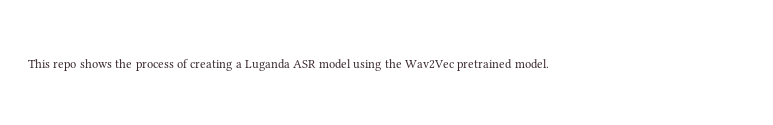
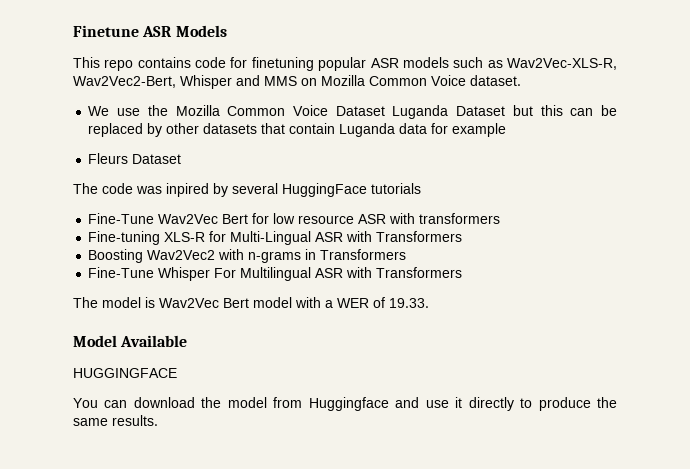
[28,59,549,71] This repo shows the process of creating a Luganda ASR model using the Wav2Vec pretrained model. -> [73,25,227,37] [73,57,617,71] [73,75,521,89] [88,105,618,119] [88,123,507,137] [88,153,182,164] [73,183,421,197] [88,213,501,224] [88,231,463,245] [88,249,407,263] [88,267,463,281] [73,297,429,308] [73,335,188,347] [73,368,177,378] [73,397,617,411] [73,415,158,426] Finetune ASR Models // This repo contains code for finetuning popular ASR models such as Wav2Vec-XLS-R, Wav2Vec2-Bert, Whisper and MMS on Mozilla Common Voice dataset. // We use the Mozilla Common Voice Dataset Luganda Dataset but this can be replaced by other datasets that contain Luganda data for example // Fleurs Dataset // The code was inpired by several HuggingFace tutorials // Fine-Tune Wav2Vec Bert for low resource ASR with transformers // Fine-tuning XLS-R for Multi-Lingual ASR with Transformers // Boosting Wav2Vec2 with n-grams in Transformers // Fine-Tune Whisper For Multilingual ASR with Transformers // The model is Wav2Vec Bert model with a WER of 19.33. // Model Available // HUGGINGFACE // You can download the model from Huggingface and use it directly to produce the same results.

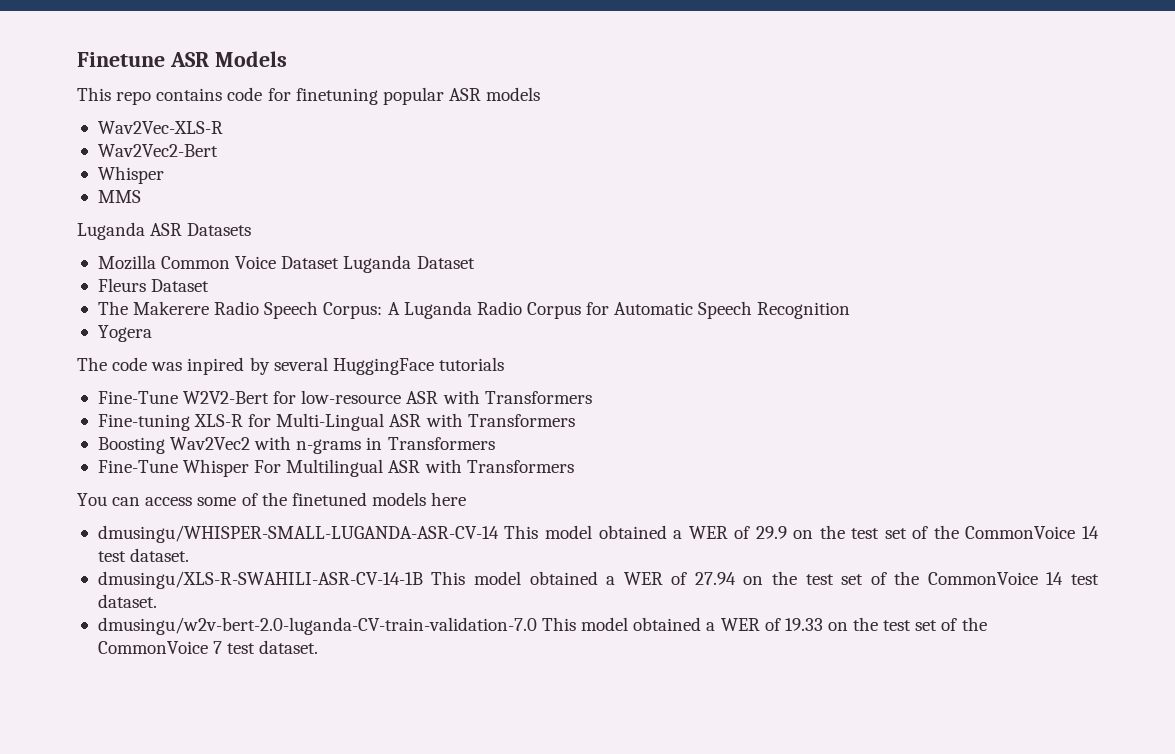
[453,57,617,70] [73,75,260,89] such as Wav2Vec-XLS-R, Wav2Vec2-Bert, Whisper and -> [97,121,223,134] [97,144,218,157] [97,166,164,184] // Wav2Vec-XLS-R // Wav2Vec2-Bert // Whisper //
[301,75,521,86] [88,105,168,116] on Mozilla Common Voice dataset. // We use the -> [77,222,252,240] // Luganda ASR Datasets //
[512,105,618,116] [88,123,507,137] [88,153,182,164] but this can be replaced by other datasets that contain Luganda data for example // Fleurs Dataset -> [97,278,210,292] [97,301,851,319] [97,325,152,342] // Fleurs Dataset // The Makerere Radio Speech Corpus: A Luganda Radio Corpus for Automatic Speech Recognition // Yogera
[158,213,501,224] Wav2Vec Bert for low resource ASR with transformers -> [183,390,592,404] W2V2-Bert for low-resource ASR with Transformers
[73,297,429,308] [73,335,188,347] [73,368,177,378] [73,397,617,411] [73,415,158,426] The model is Wav2Vec Bert model with a WER of 19.33. // Model Available // HUGGINGFACE // You can download the model from Huggingface and use it directly to produce the same results. -> [77,492,467,506] [97,525,1099,543] [97,548,190,562] [97,571,1100,589] [97,594,157,608] [97,617,987,635] [97,640,319,654] You can access some of the finetuned models here // dmusingu/WHISPER-SMALL-LUGANDA-ASR-CV-14 This model obtained a WER of 29.9 on the test set of the CommonVoice 14 test dataset. // dmusingu/XLS-R-SWAHILI-ASR-CV-14-1B This model obtained a WER of 27.94 on the test set of the CommonVoice 14 test dataset. // dmusingu/w2v-bert-2.0-luganda-CV-train-validation-7.0 This model obtained a WER of 19.33 on the test set of the CommonVoice 7 test dataset.

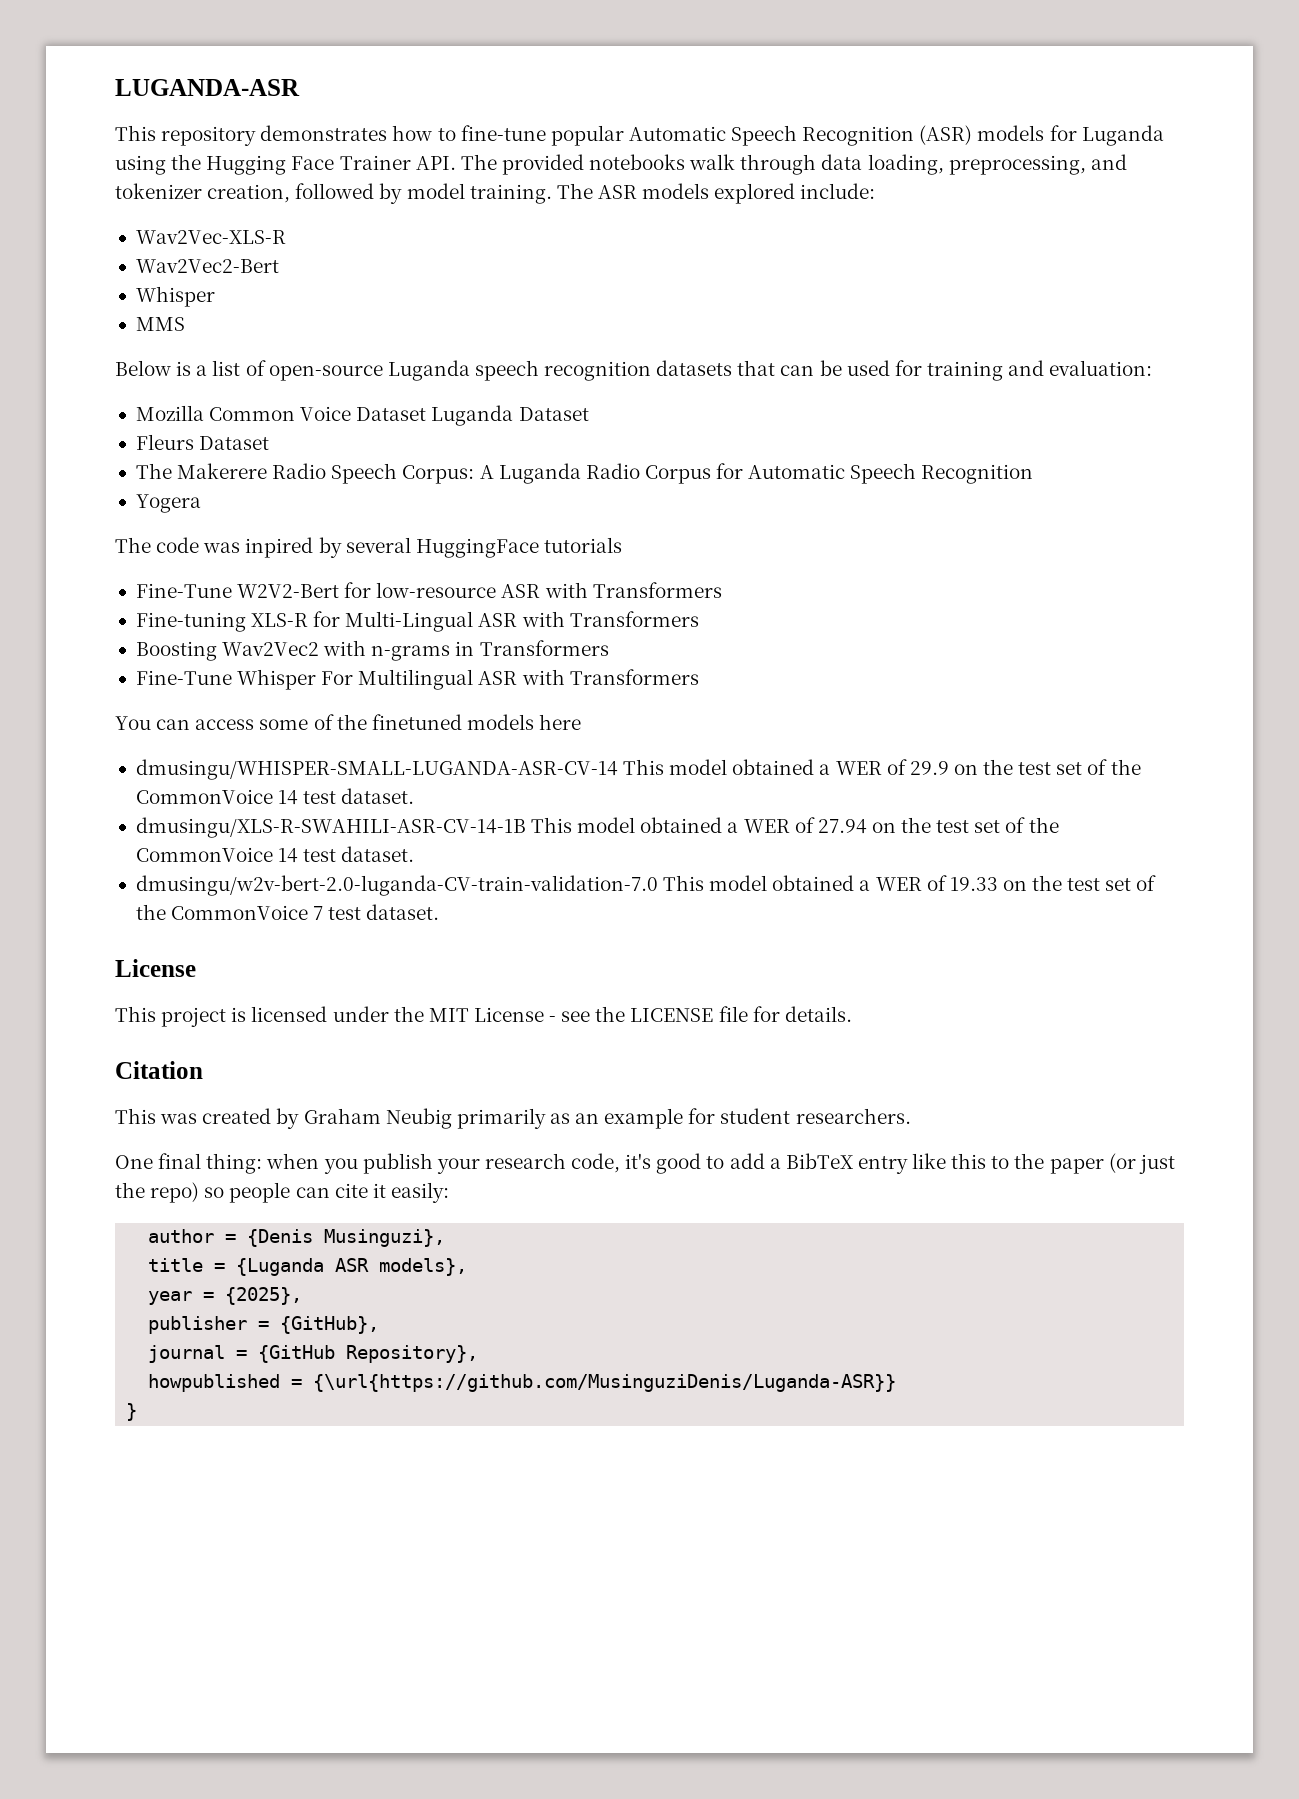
[77,51,287,67] [77,87,444,105] Finetune ASR Models // This repo contains code for finetuning popular -> [115,79,300,96] [115,125,1164,146] [115,154,1127,175] [115,183,593,204] LUGANDA-ASR // This repository demonstrates how to fine-tune popular Automatic Speech Recognition (ASR) models for Luganda using the Hugging Face Trainer API. The provided notebooks walk through data loading, preprocessing, and tokenizer creation, followed by model training. The
(541, 94) none -> [714,183,876,204] explored include:
[77,222,252,240] Luganda ASR Datasets -> [115,360,1153,381] Below is a list of open-source Luganda speech recognition datasets that can be used for training and evaluation:
(319, 647) none -> [115,959,196,977] [115,1006,852,1027] [115,1061,203,1079] [115,1108,911,1129] [115,1153,1175,1174] [115,1182,449,1203] [148,1229,446,1247] [148,1258,468,1276] [148,1287,303,1305] [148,1316,380,1334] [148,1345,479,1363] [148,1374,897,1392] [126,1403,138,1421] // License // This project is licensed under the MIT License - see the LICENSE file for details. // Citation // This was created by Graham Neubig primarily as an example for student researchers. // One final thing: when you publish your research code, it's good to add a BibTeX entry like this to the paper (or just the repo) so people can cite it easily: // author = {Denis Musinguzi}, // title = {Luganda ASR models}, // year = {2025}, // publisher = {GitHub}, // journal = {GitHub Repository}, // howpublished = {\url{https://github.com/MusinguziDenis/Luganda-ASR}} // }

